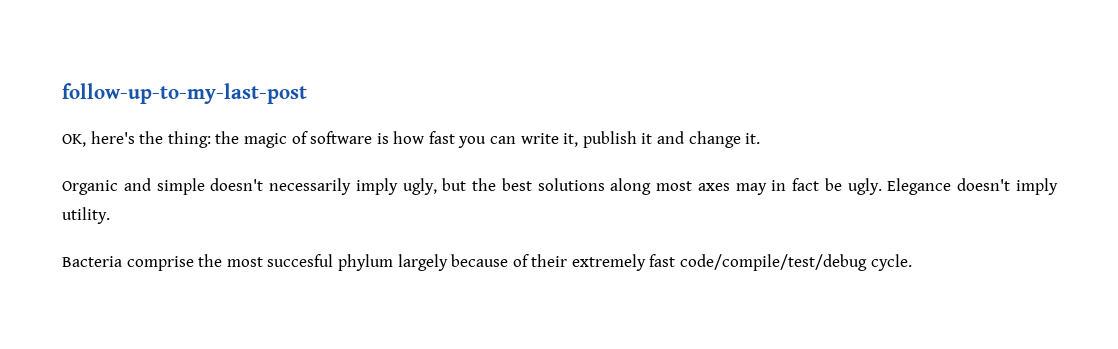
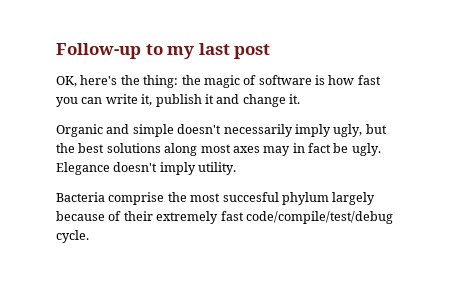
[62,83,307,104] follow-up-to-my-last-post -> [56,43,271,59] Follow-up to my last post

